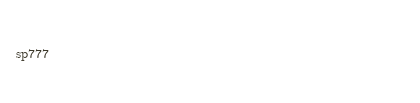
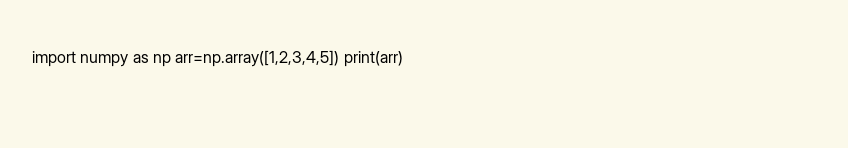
[16,49,49,61] sp777 -> [32,50,403,67] import numpy as np arr=np.array([1,2,3,4,5]) print(arr)

